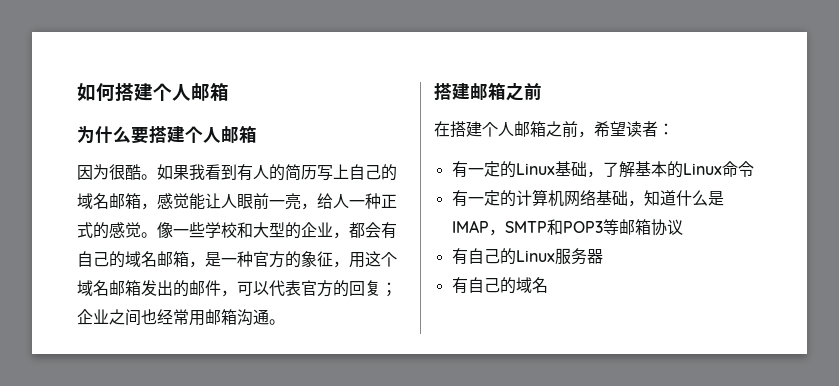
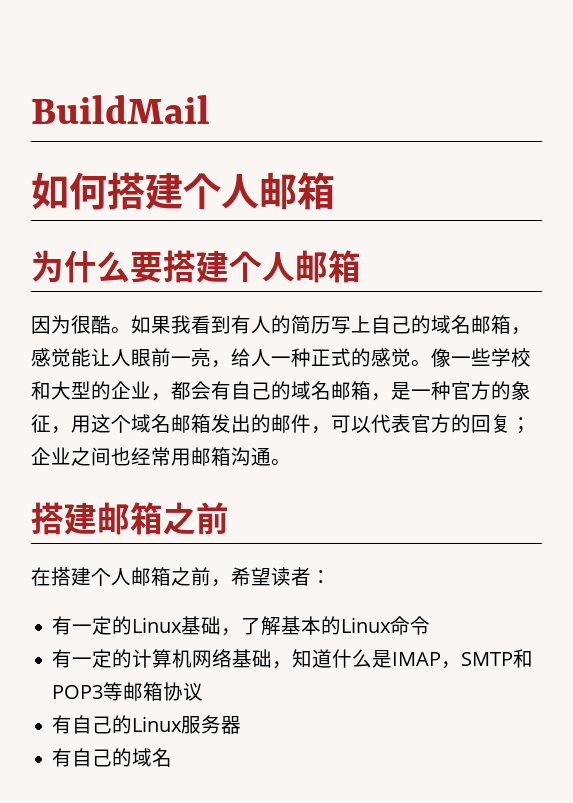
(77, 92) none -> [31,95,210,124] BuildMail //

